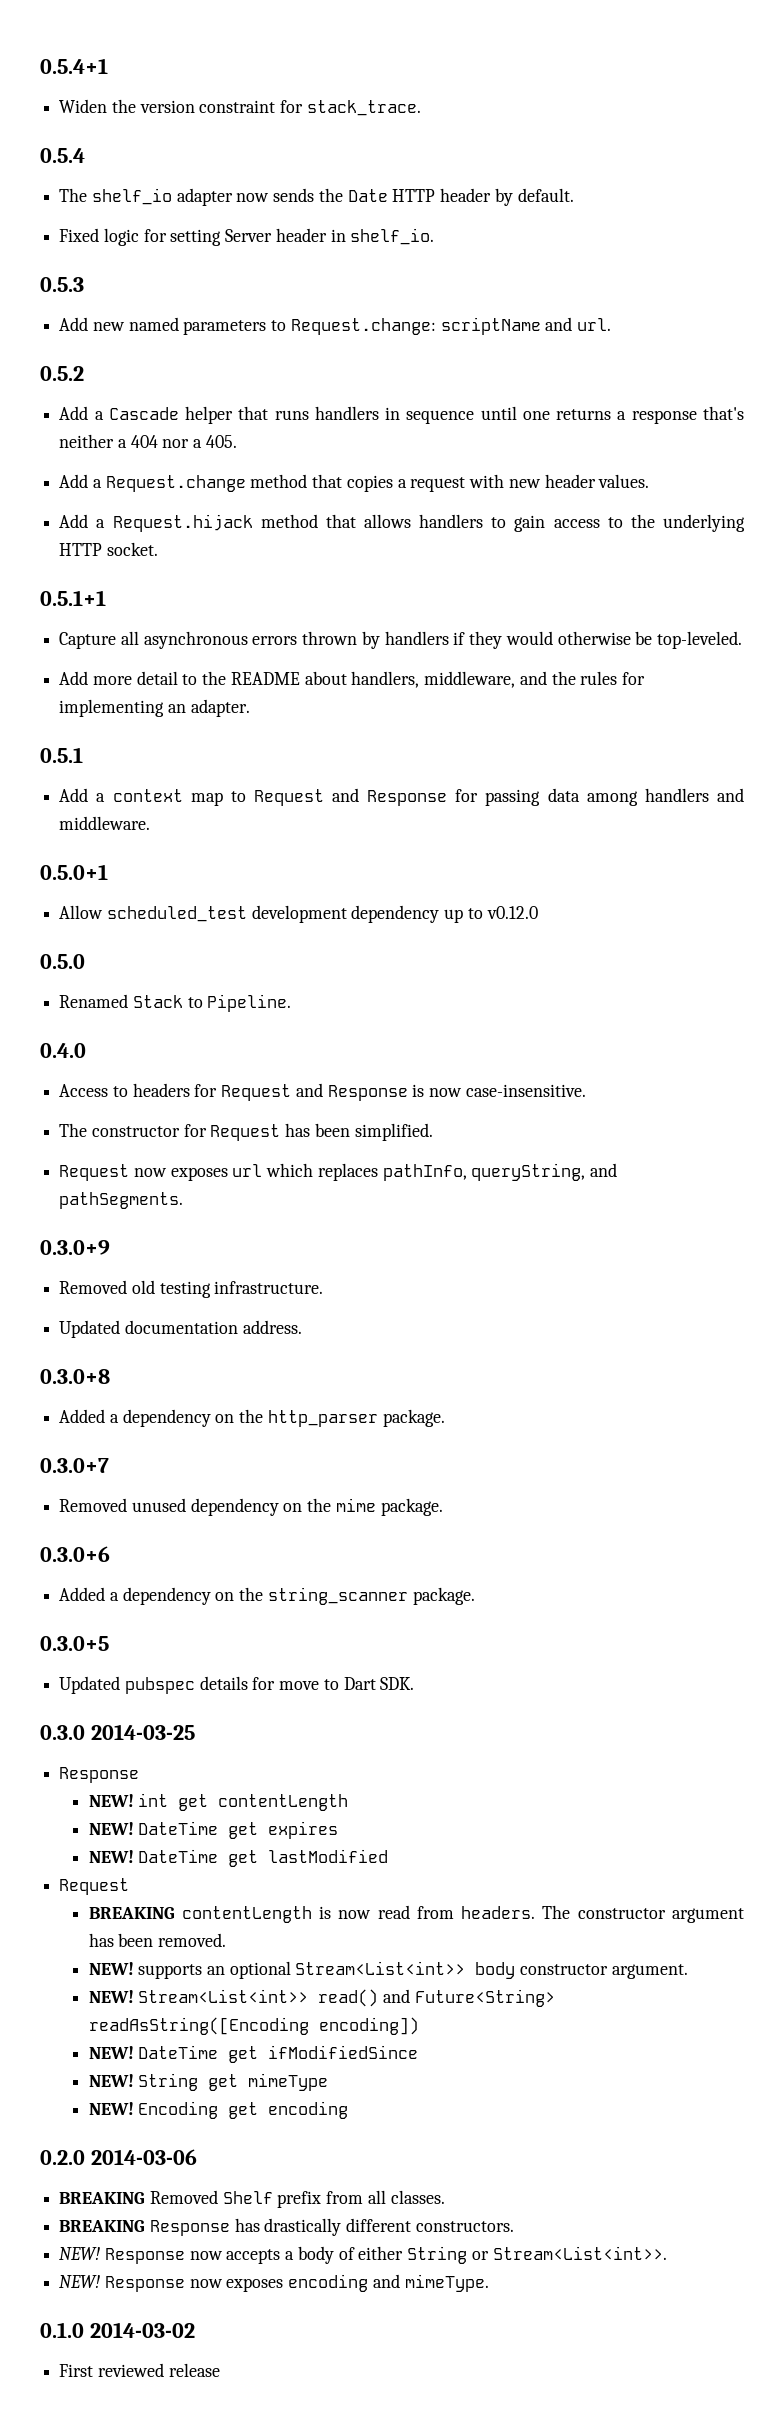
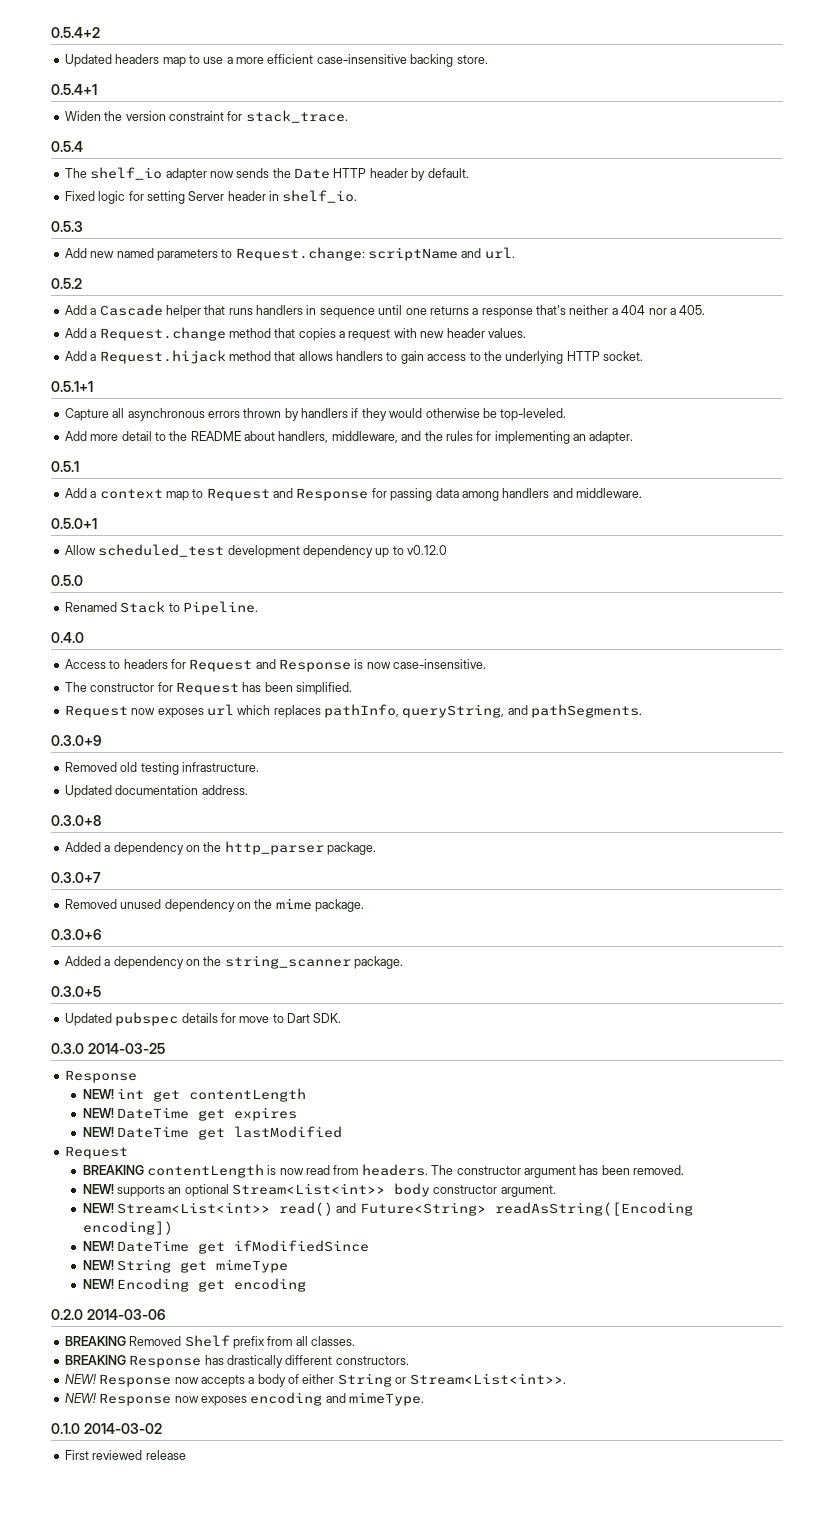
(40, 66) none -> [51,27,100,38] [64,54,488,67] 0.5.4+2 // Updated headers map to use a more efficient case-insensitive backing store. //

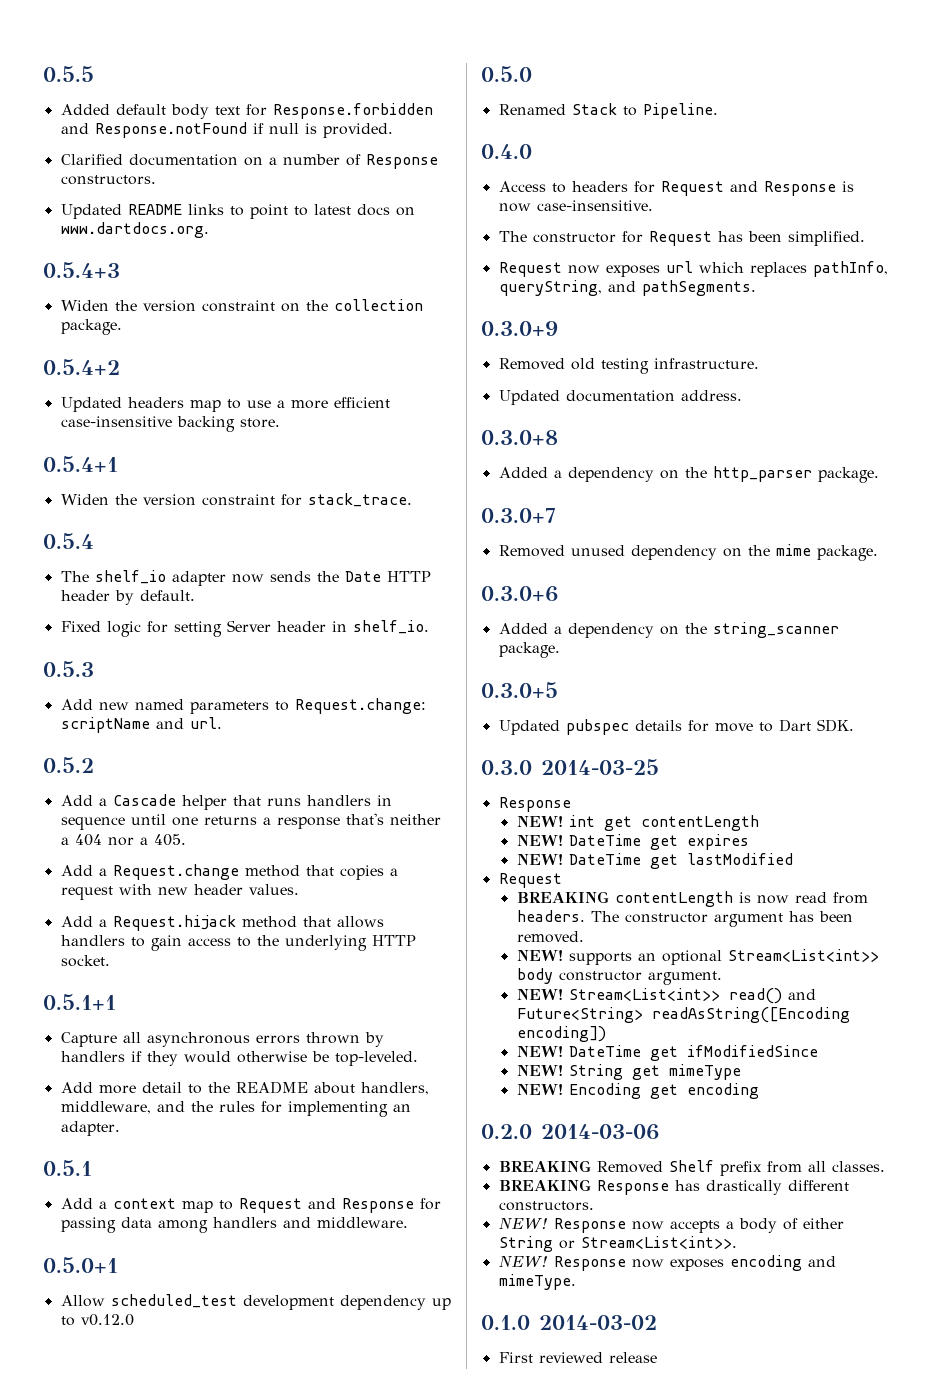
(51, 32) none -> [43,66,94,82] [60,103,433,119] [60,122,393,138] [60,154,438,169] [60,175,156,185] [60,204,415,219] [60,222,209,238] [43,262,120,278] [60,299,423,312] [60,319,122,335] 0.5.5 // Added default body text for Response.forbidden and Response.notFound if null is provided. // Clarified documentation on a number of Response constructors. // Updated README links to point to latest docs on www.dartdocs.org. // 0.5.4+3 // Widen the version constraint on the collection package. //

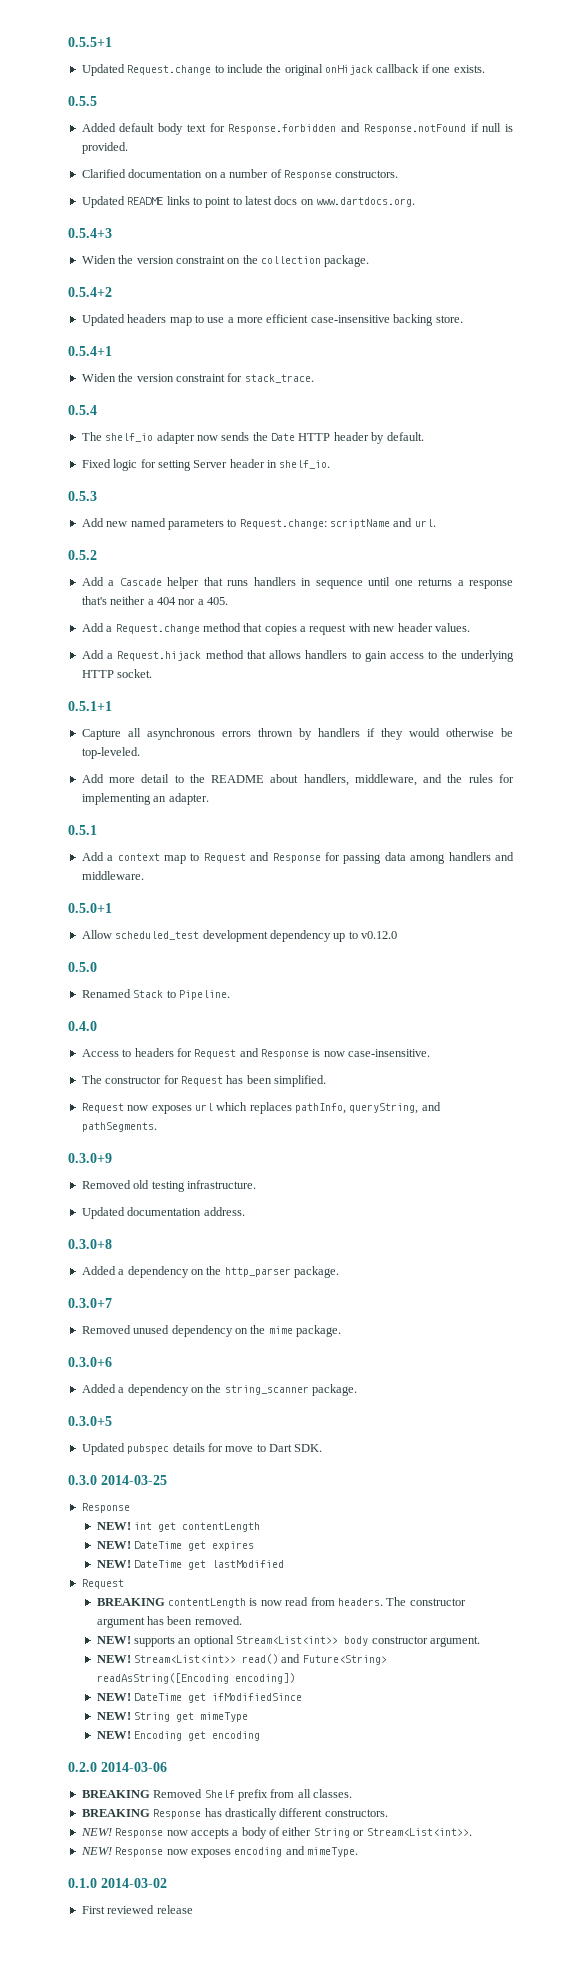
(43, 74) none -> [68,37,112,47] [81,64,485,76] 0.5.5+1 // Updated Request.change to include the original onHijack callback if one exists. //

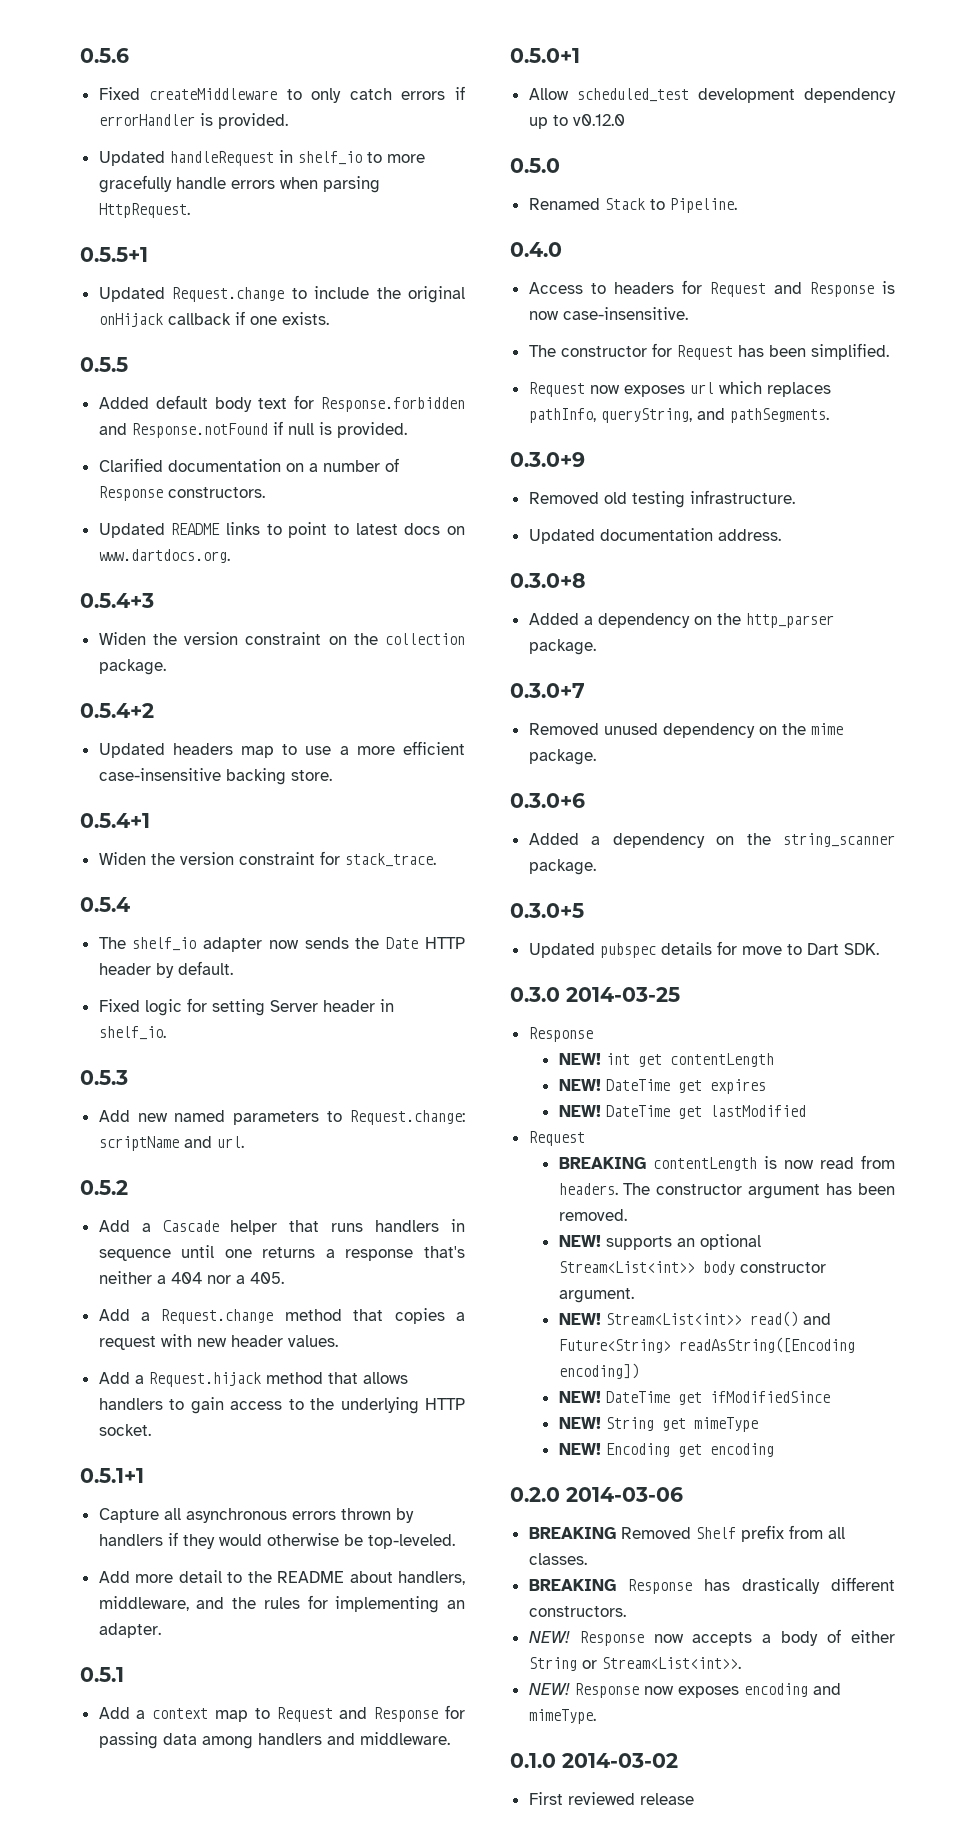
(68, 42) none -> [80,48,129,63] [98,86,466,103] [98,113,288,129] [98,150,425,166] [98,175,380,193] [98,203,190,218] 0.5.6 // Fixed createMiddleware to only catch errors if errorHandler is provided. // Updated handleRequest in shelf_io to more gracefully handle errors when parsing HttpRequest. //

